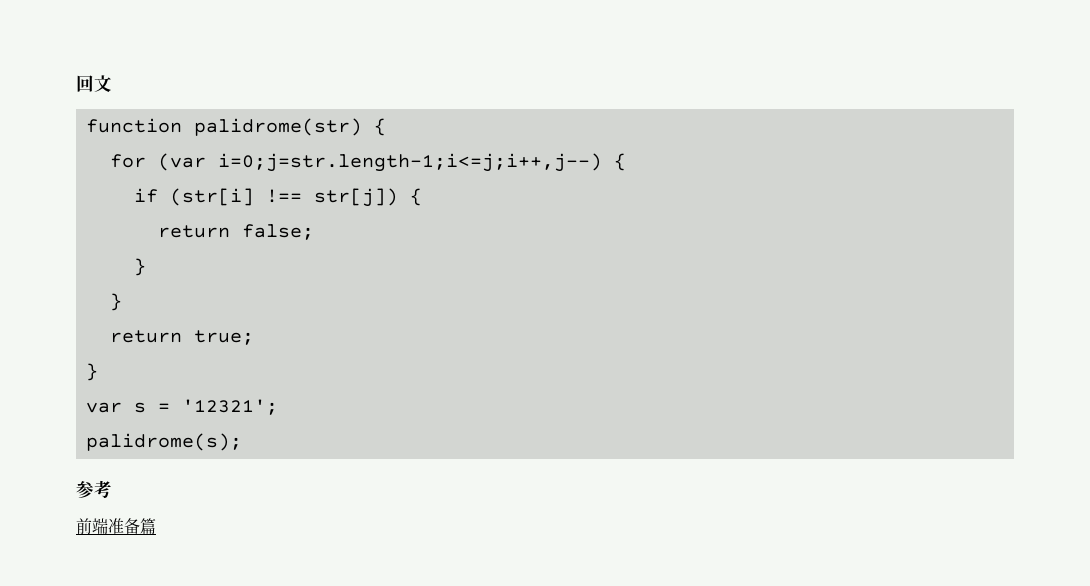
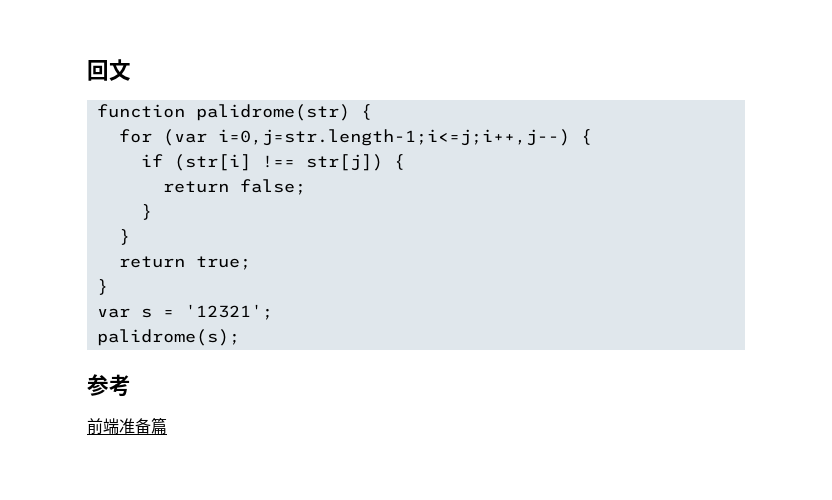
[217,153,602,172] i=0;j=str.length-1;i<=j;i++,j--) -> [217,129,570,146] i=0,j=str.length-1;i<=j;i++,j--)

